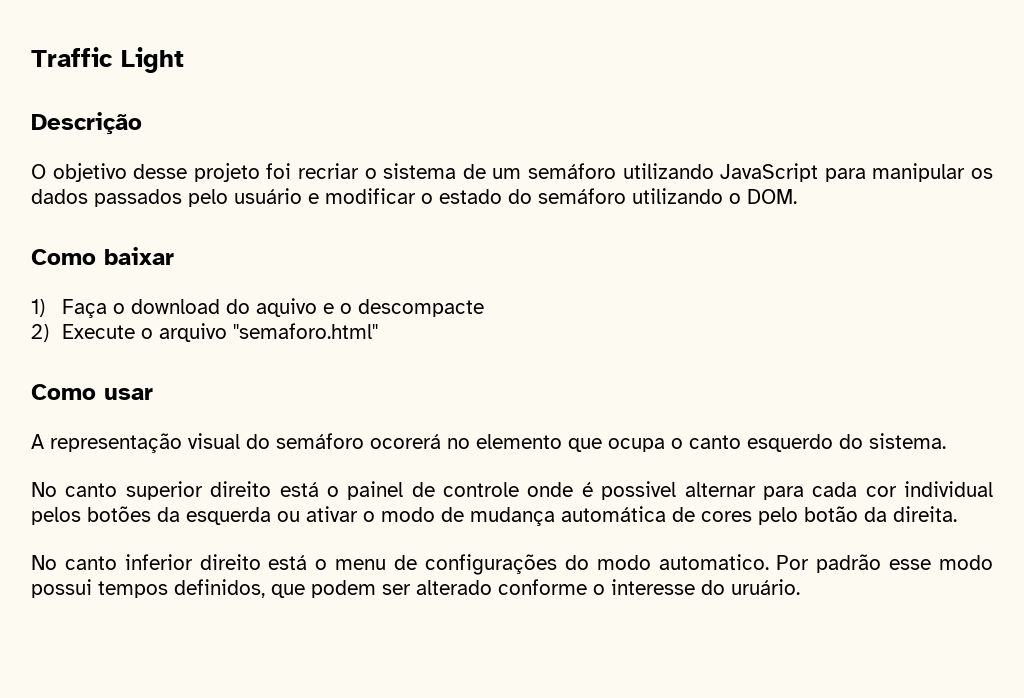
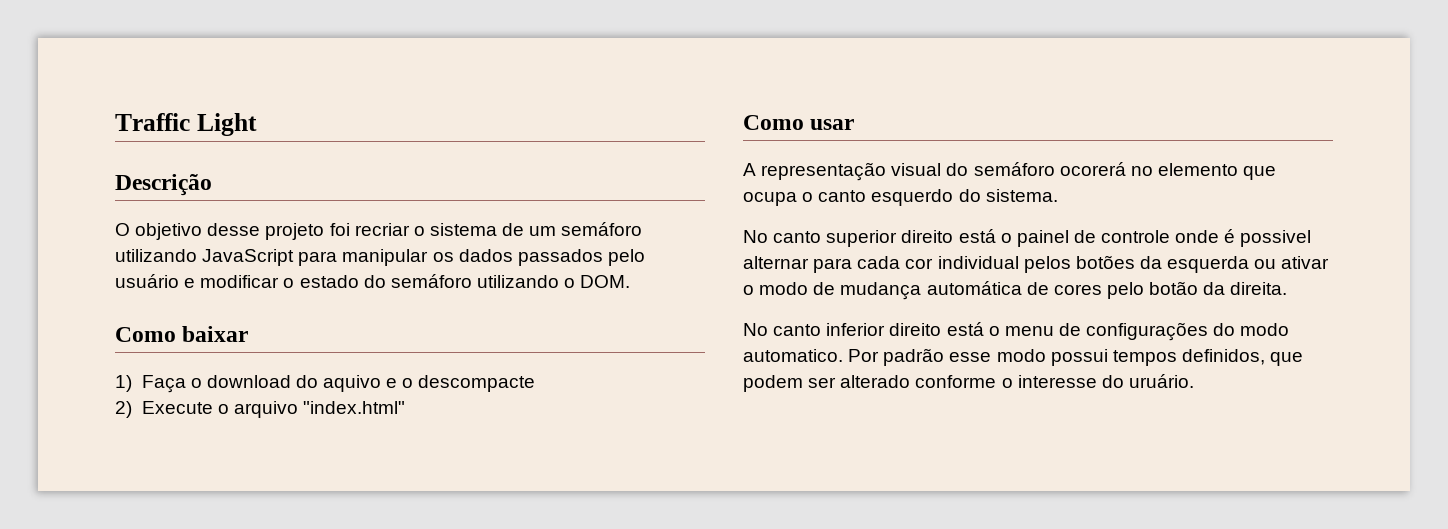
[232,323,378,339] "semaforo.html" -> [302,401,405,414] "index.html"

